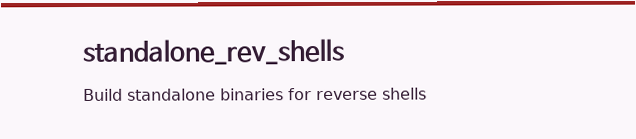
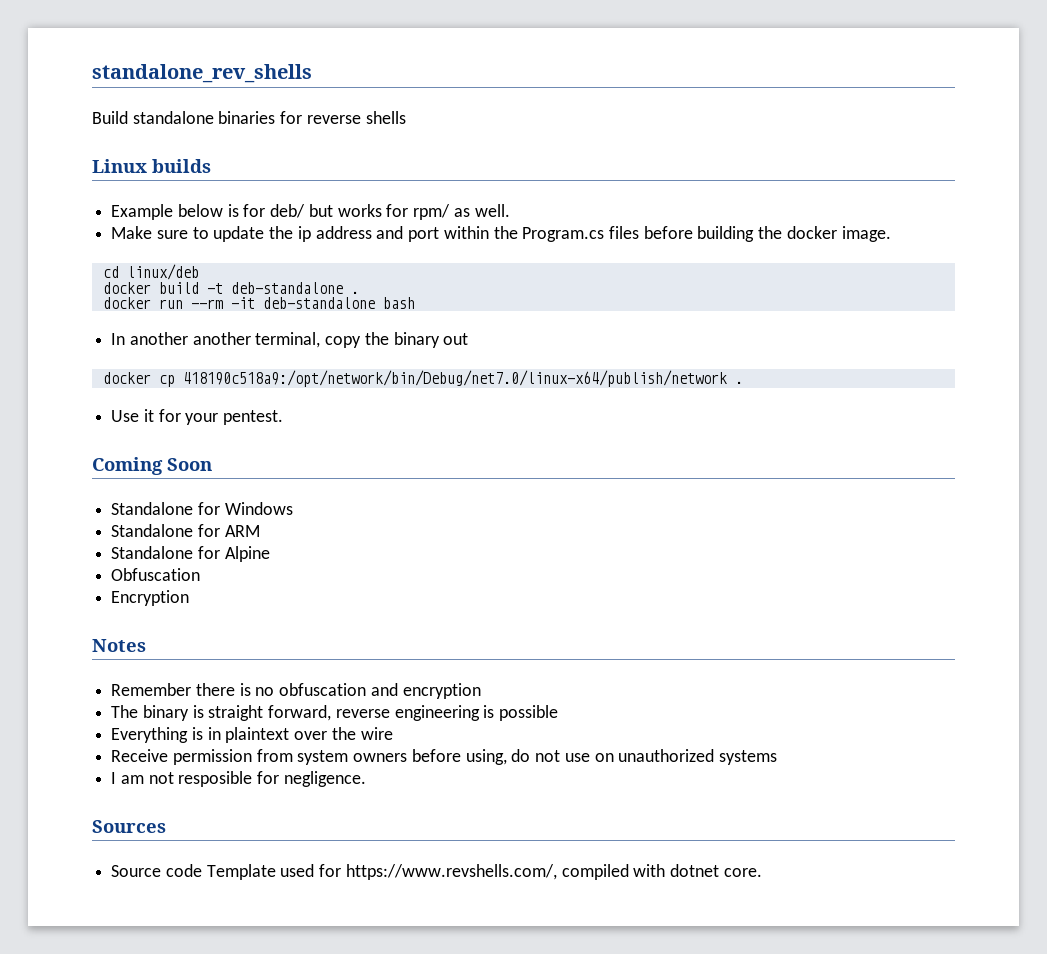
(427, 93) none -> [92,159,211,173] [111,204,510,220] [111,226,891,242] [102,264,199,280] [102,282,359,294] [102,297,415,309] [111,332,469,348] [102,370,743,387] [111,409,284,425] [92,457,212,475] [111,502,293,515] [111,524,260,537] [111,546,270,562] [111,568,201,581] [111,590,190,606] [92,639,146,652] [111,683,481,699] [111,705,559,721] [111,727,393,743] [111,749,777,765] [111,771,366,787] [92,820,166,833] [111,864,762,880] // Linux builds // Example below is for deb/ but works for rpm/ as well. // Make sure to update the ip address and port within the Program.cs files before building the docker image. // cd linux/deb // docker build -t deb-standalone . // docker run --rm -it deb-standalone bash // In another another terminal, copy the binary out // docker cp 418190c518a9:/opt/network/bin/Debug/net7.0/linux-x64/publish/network . // Use it for your pentest. // Coming Soon // Standalone for Windows // Standalone for ARM // Standalone for Alpine // Obfuscation // Encryption // Notes // Remember there is no obfuscation and encryption // The binary is straight forward, reverse engineering is possible // Everything is in plaintext over the wire // Receive permission from system owners before using, do not use on unauthorized systems // I am not resposible for negligence. // Sources // Source code Template used for https://www.revshells.com/, compiled with dotnet core.

